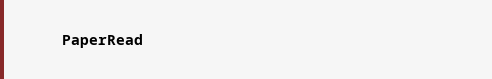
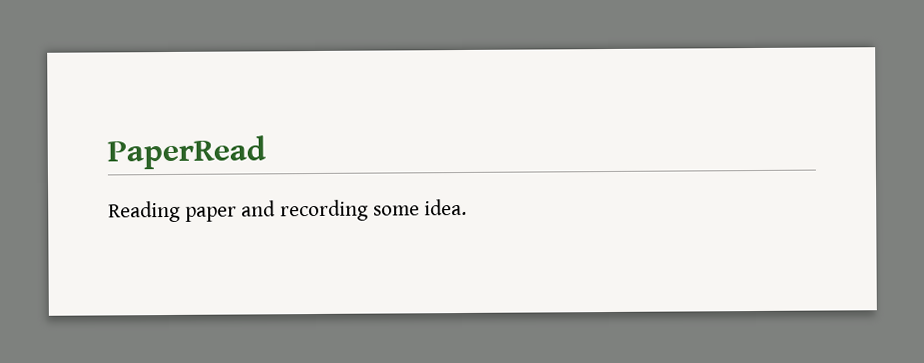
(143, 41) none -> [108,198,468,223] // Reading paper and recording some idea.

